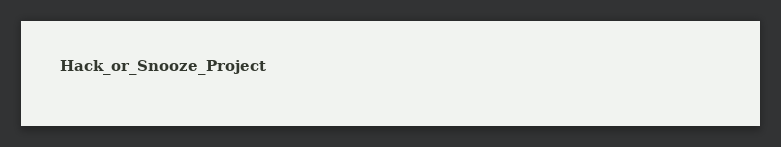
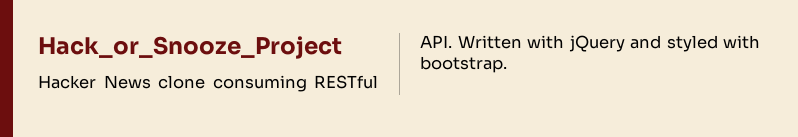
(266, 67) none -> [38,75,378,92] [420,35,760,52] [420,56,507,73] // Hacker News clone consuming RESTful API. Written with jQuery and styled with bootstrap.

